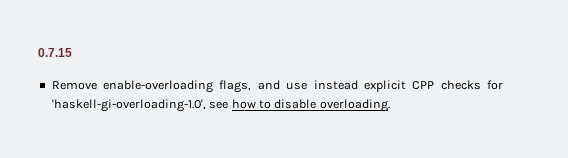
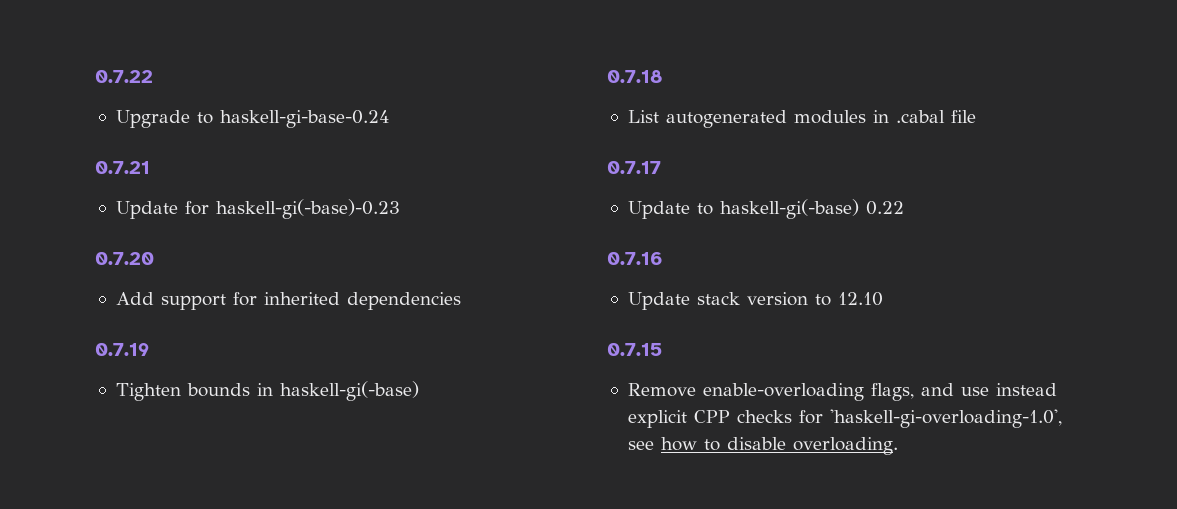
(38, 52) none -> [95,70,153,83] [115,110,389,128] [95,161,150,174] [115,199,400,219] [95,252,154,265] [115,292,461,310] [95,343,149,356] [115,381,419,401] [607,70,663,83] [627,110,976,128] [607,161,661,174] [627,199,904,219] [607,252,663,265] [627,292,883,310] 0.7.22 // Upgrade to haskell-gi-base-0.24 // 0.7.21 // Update for haskell-gi(-base)-0.23 // 0.7.20 // Add support for inherited dependencies // 0.7.19 // Tighten bounds in haskell-gi(-base) // 0.7.18 // List autogenerated modules in .cabal file // 0.7.17 // Update to haskell-gi(-base) 0.22 // 0.7.16 // Update stack version to 12.10 //

